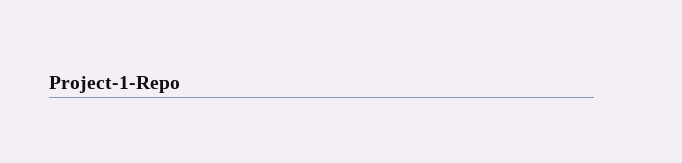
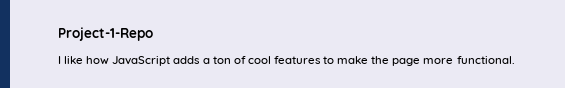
(180, 84) none -> [58,56,515,66] // I like how JavaScript adds a ton of cool features to make the page more functional.

